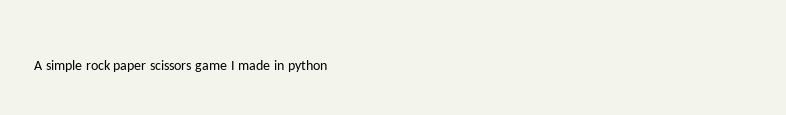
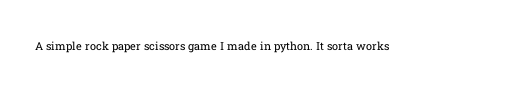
[288,60,328,72] python -> [274,41,389,53] python. It sorta works

